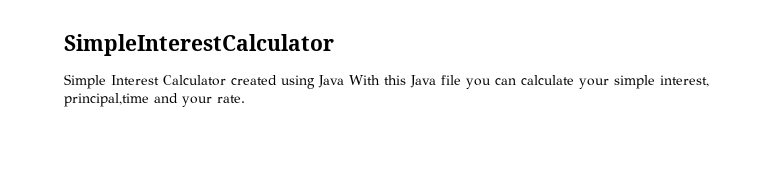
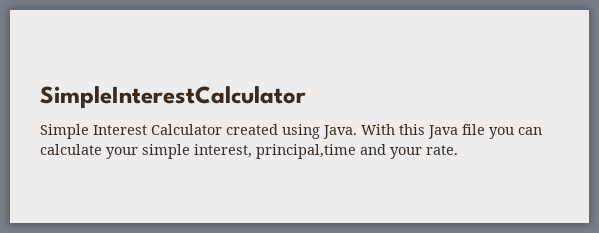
[318,75,344,88] Java -> [323,125,357,139] Java.

